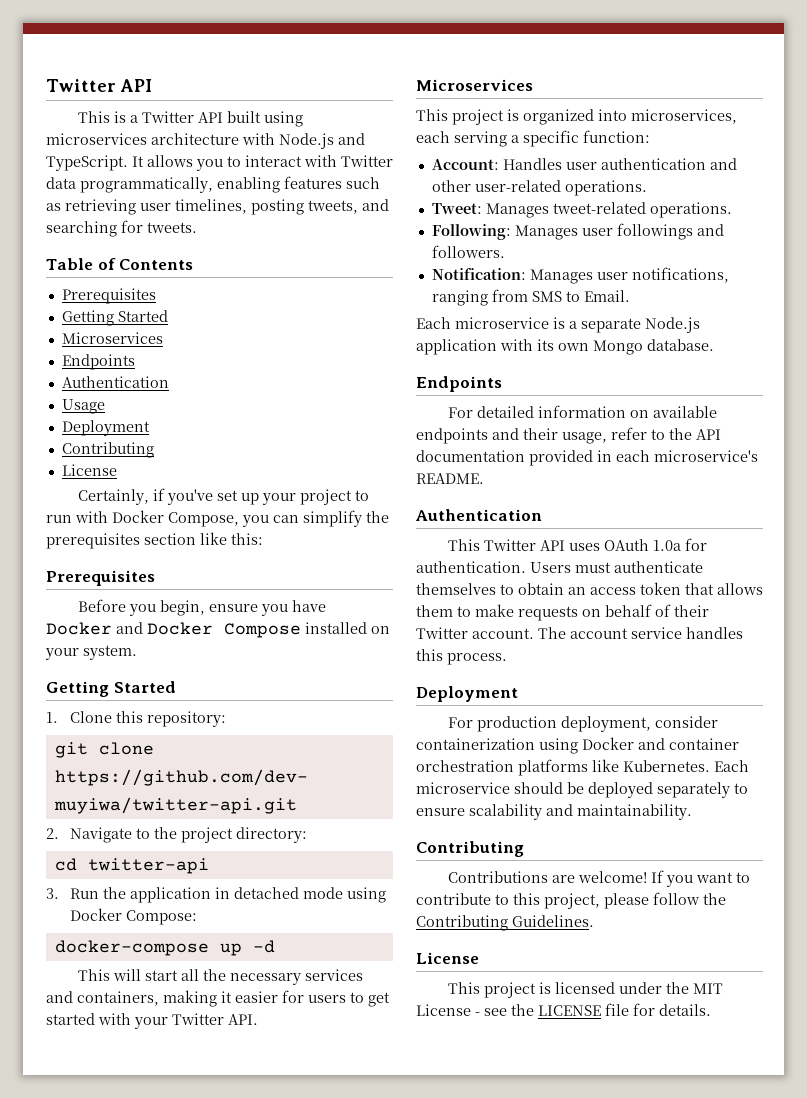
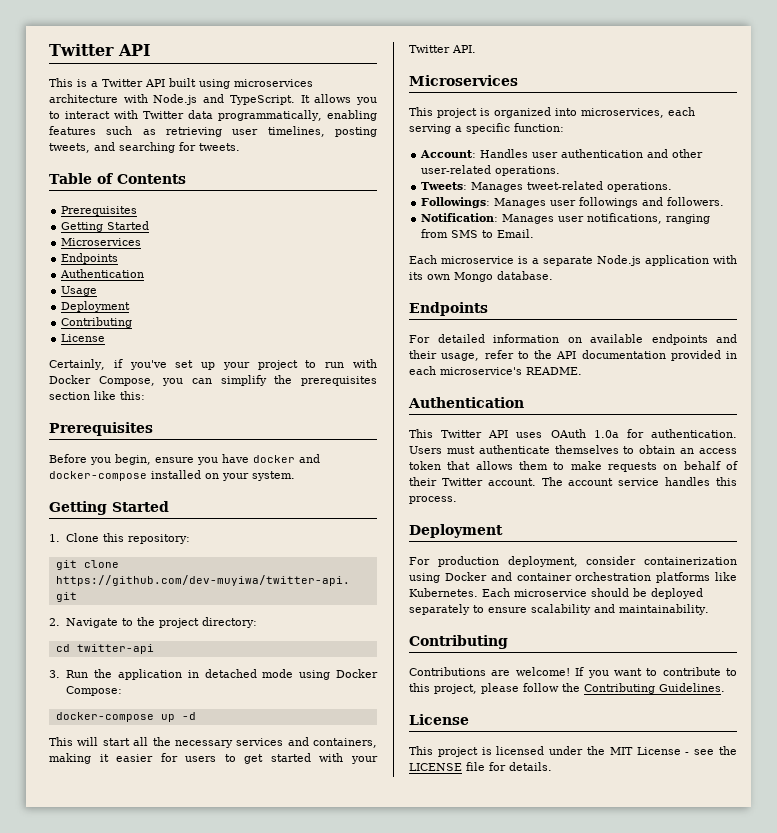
[46,622,301,638] Docker and Docker Compose -> [253,454,320,463] [49,471,147,481] docker and docker-compose
[431,203,482,214] Tweet: -> [421,182,468,190] Tweets:
[431,224,511,240] Following: -> [421,197,491,208] Followings:

